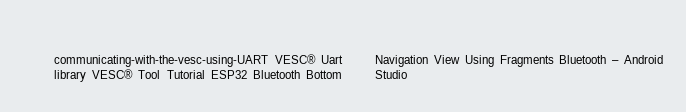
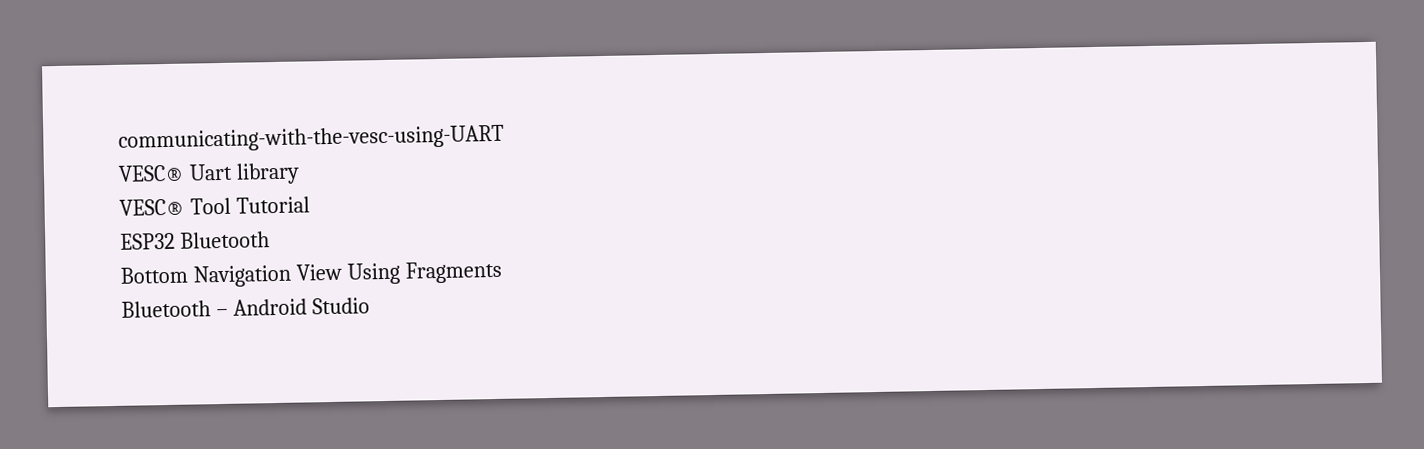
(268, 61) none -> (504, 138) //
(86, 76) none -> (300, 173) //
(205, 74) none -> (310, 205) //
(300, 74) none -> (270, 240) //
(554, 61) none -> (503, 272) //

